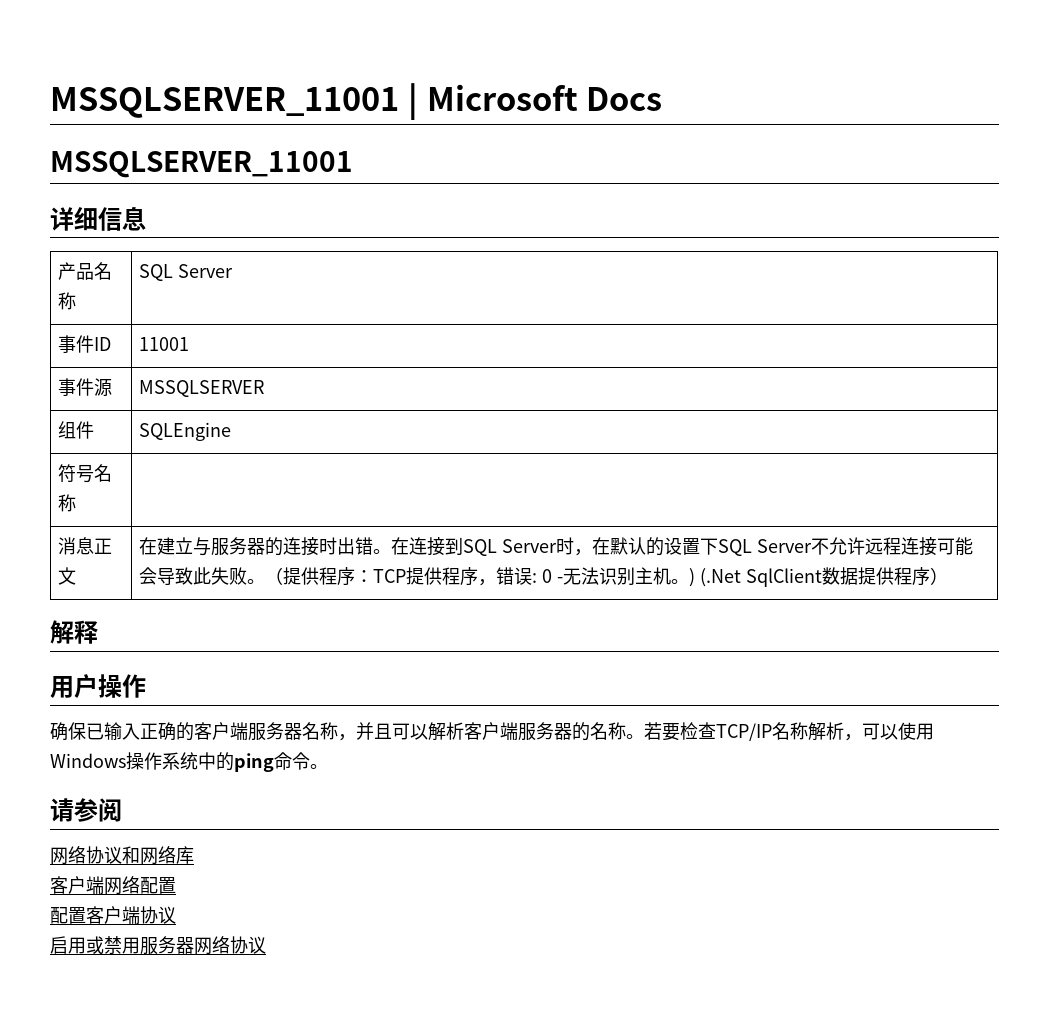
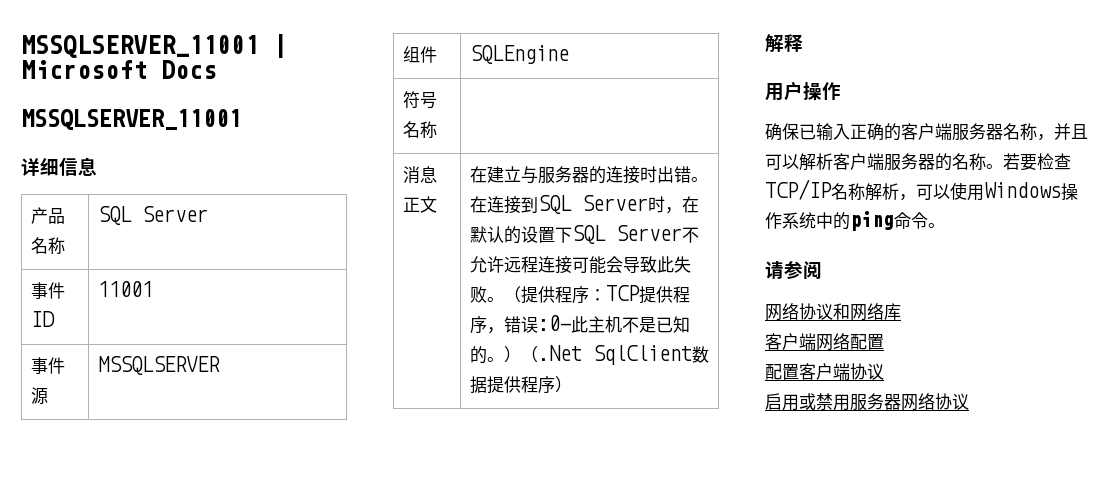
[532,567,741,587] : 0 -无法识别主机。) (.Net -> [537,315,690,333] [469,345,582,364] :0-此主机不是已知的。）（.Net

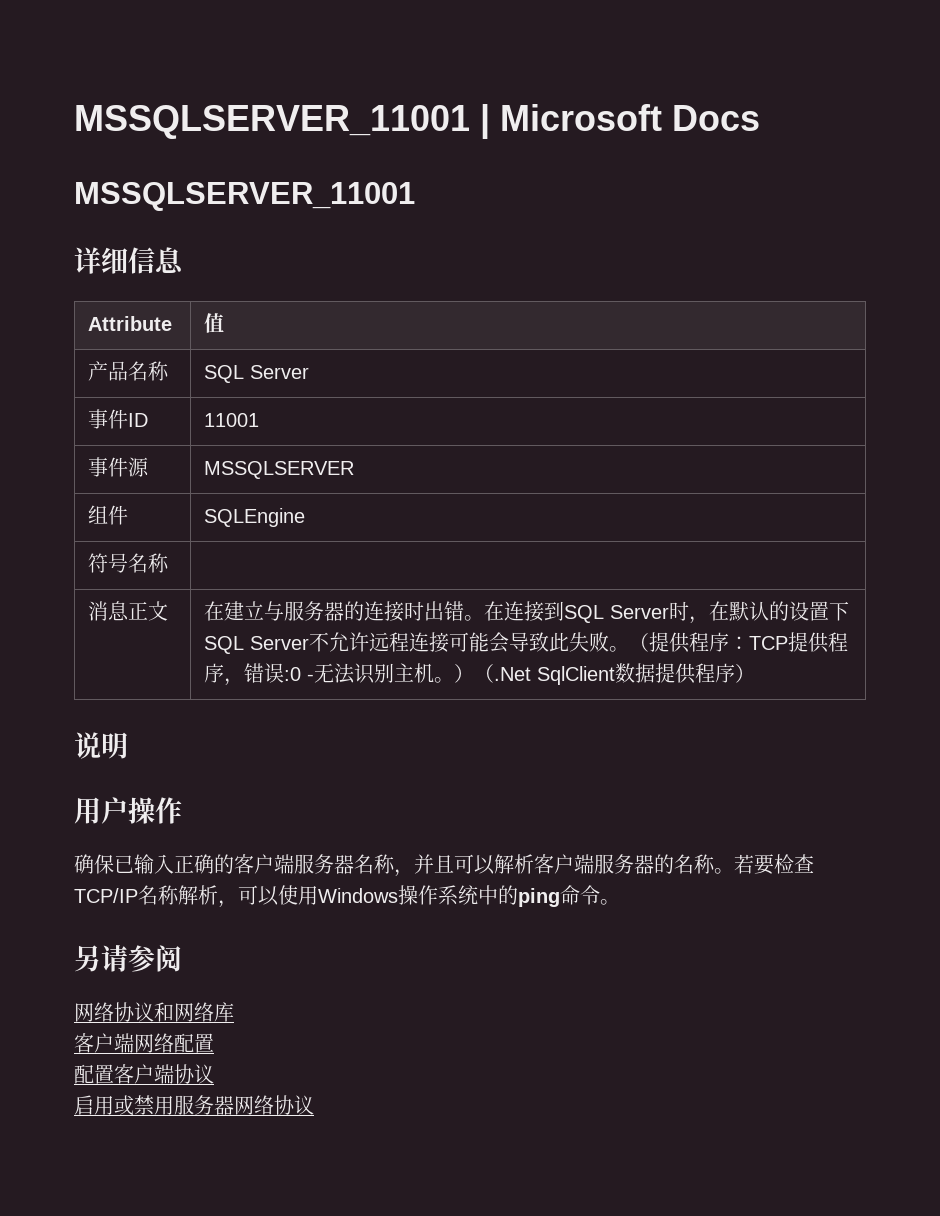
(97, 166) none -> [87,316,172,331] [203,313,224,333] // Attribute | 值
[537,315,690,333] [469,346,487,364] :0-此主机不是已知的 -> [283,663,434,684] :0 -无法识别主机
[765,34,803,52] 解释 -> [74,732,128,759] 说明
(945, 225) none -> [74,945,101,972] 另

